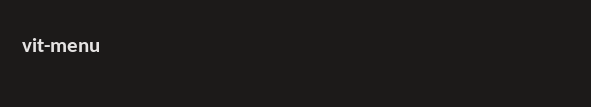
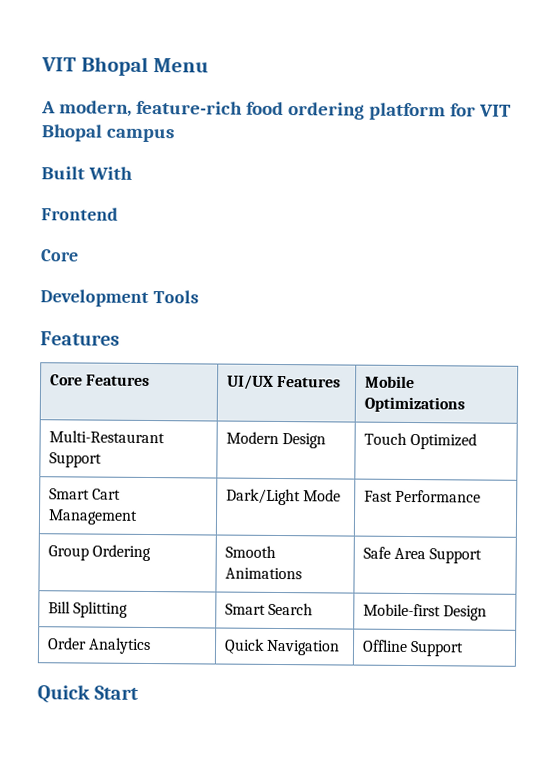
[22,38,100,52] vit-menu -> [41,56,210,76] [41,100,511,121] [41,124,174,143] [41,166,133,180] [41,207,118,221] [40,249,79,262] [40,289,199,307] [40,331,120,346] [49,374,151,387] [225,374,342,390] [364,375,415,389] [363,396,465,413] [48,430,165,444] [48,452,102,468] [225,431,327,449] [363,432,478,450] [48,488,122,500] [47,509,138,525] [225,488,342,506] [363,489,482,503] [47,544,152,562] [224,545,276,558] [224,567,302,580] [362,546,483,564] [47,601,129,618] [224,602,314,616] [362,603,488,621] [46,637,152,655] [223,638,341,656] [361,639,465,657] [37,684,140,704] VIT Bhopal Menu // A modern, feature-rich food ordering platform for VIT Bhopal campus // Built With // Frontend // Core // Development Tools // Features // Core Features | UI/UX Features | Mobile Optimizations // Multi-Restaurant Support | Modern Design | Touch Optimized // Smart Cart Management | Dark/Light Mode | Fast Performance // Group Ordering | Smooth Animations | Safe Area Support // Bill Splitting | Smart Search | Mobile-first Design // Order Analytics | Quick Navigation | Offline Support // Quick Start

